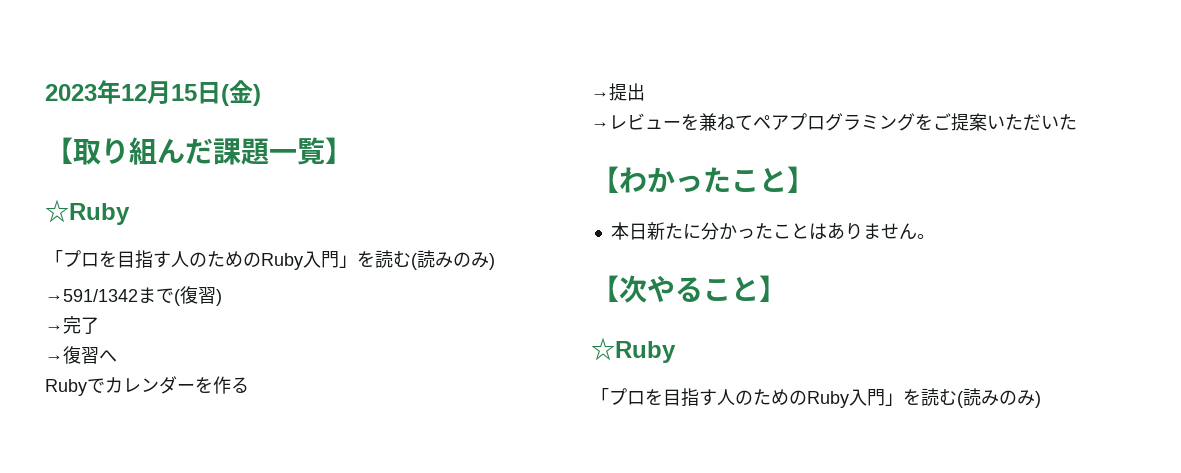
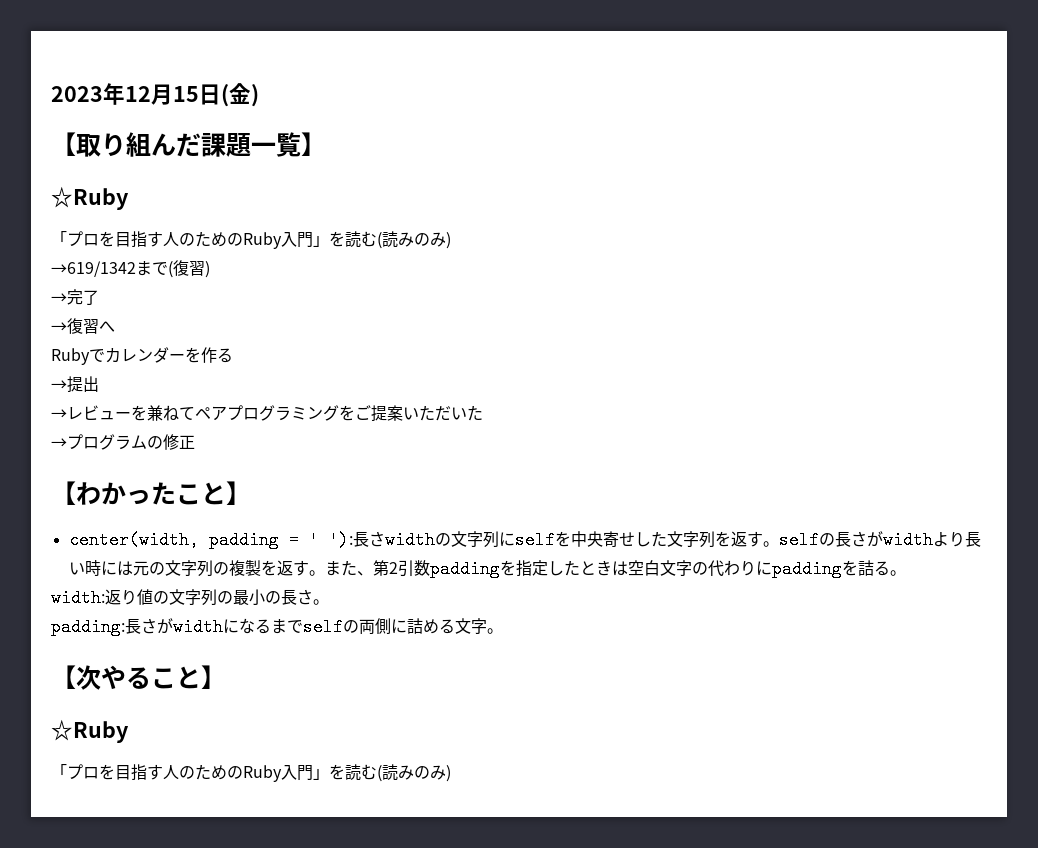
[45,289,138,302] →591/1342 -> [51,261,136,277] →619/1342
(1077, 122) none -> [51,434,195,450] // →プログラムの修正
[610,222,917,240] 本日新たに分かったことはありません -> [68,531,981,549] [68,560,906,578] [51,589,329,607] [51,618,487,636] center(width, padding = ' '):長さwidthの文字列にselfを中央寄せした文字列を返す。selfの長さがwidthより長い時には元の文字列の複製を返す。また、第2引数paddingを指定したときは空白文字の代わりにpaddingを詰る。 // width:返り値の文字列の最小の長さ。 // padding:長さがwidthになるまでselfの両側に詰める文字

